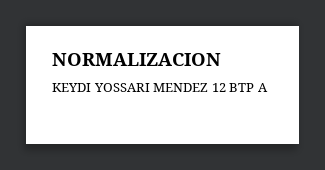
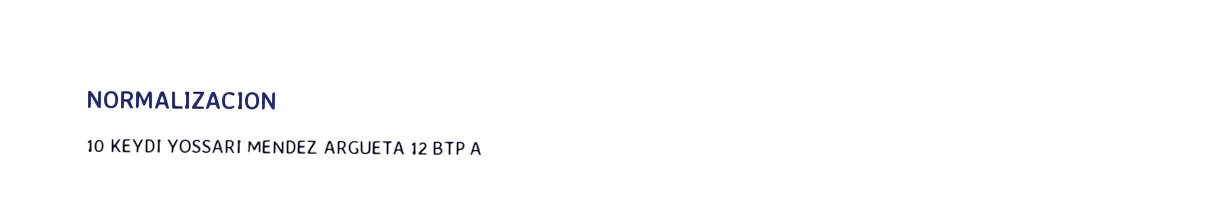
(221, 59) none -> [85,138,105,153] 10
(209, 87) none -> [322,140,405,155] ARGUETA

